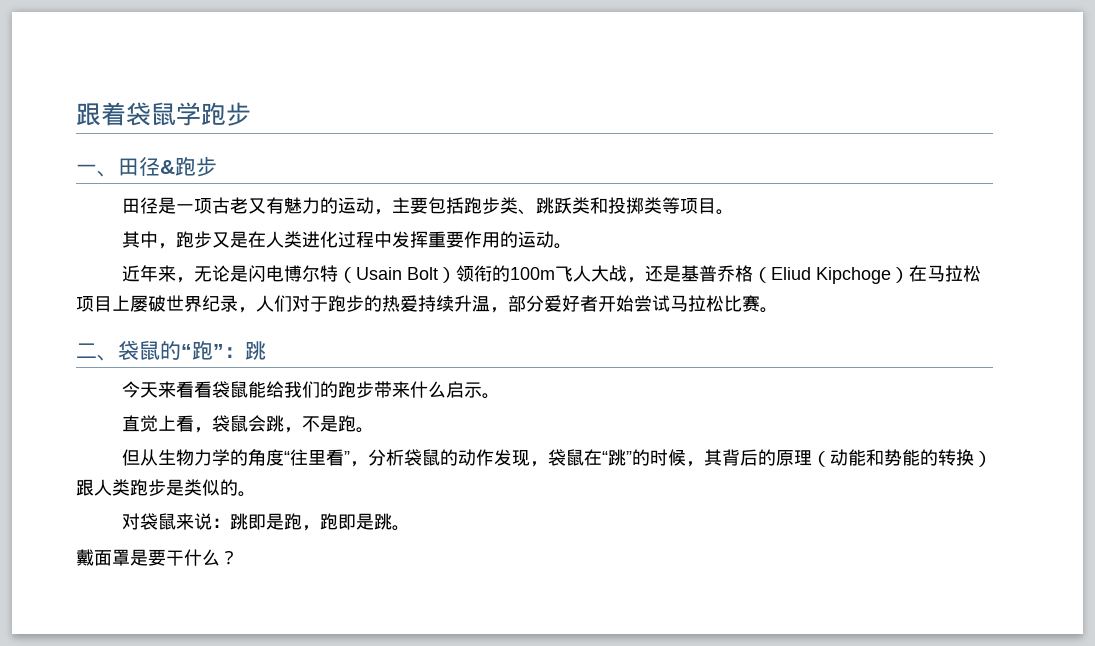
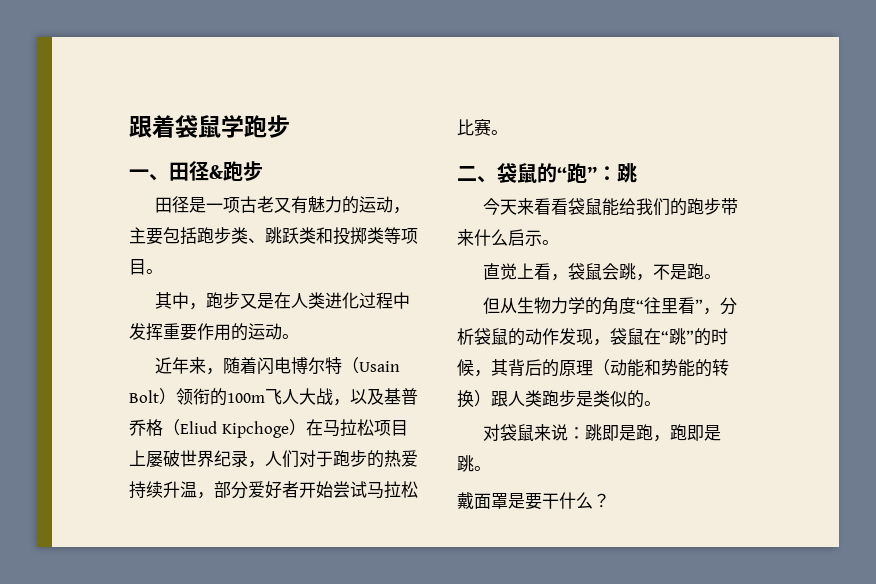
[194,265,249,282] 无论是 -> [222,357,257,374] 随着
[645,265,682,282] 还是 -> [350,388,384,405] 以及

